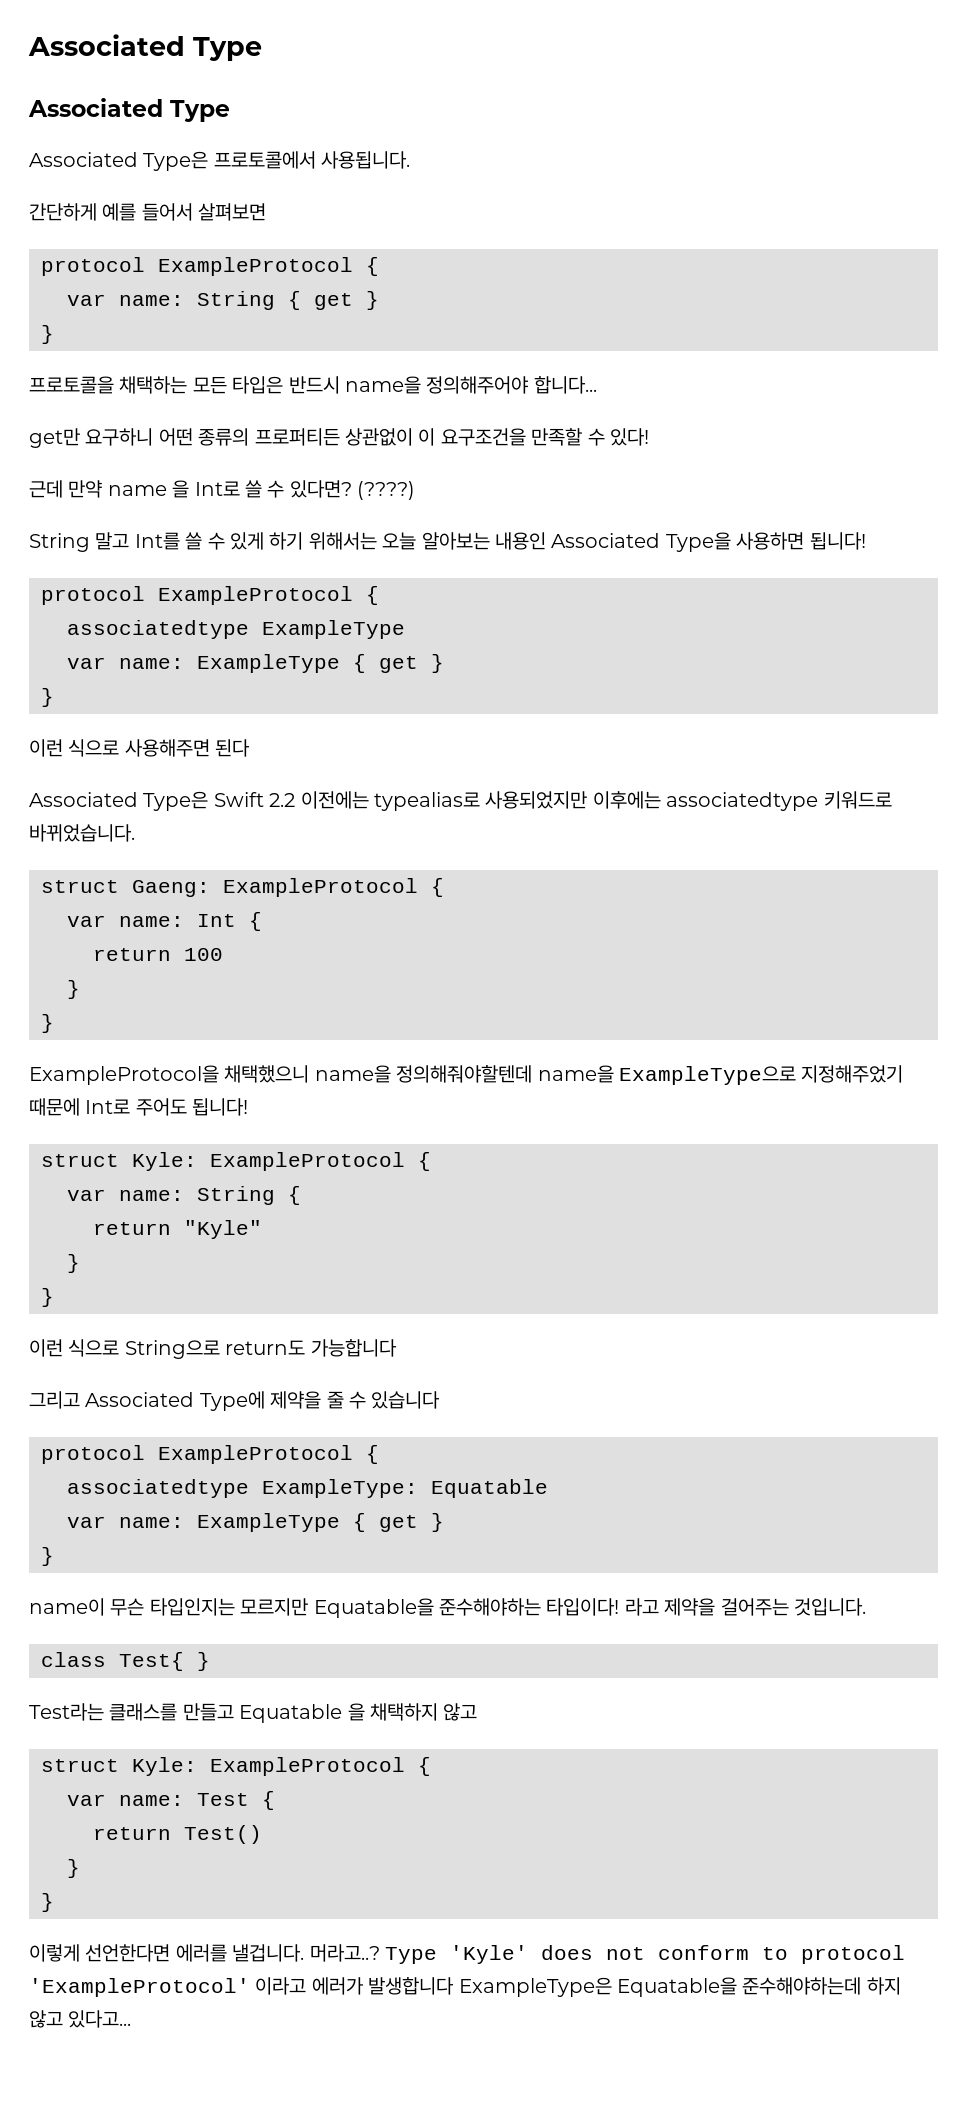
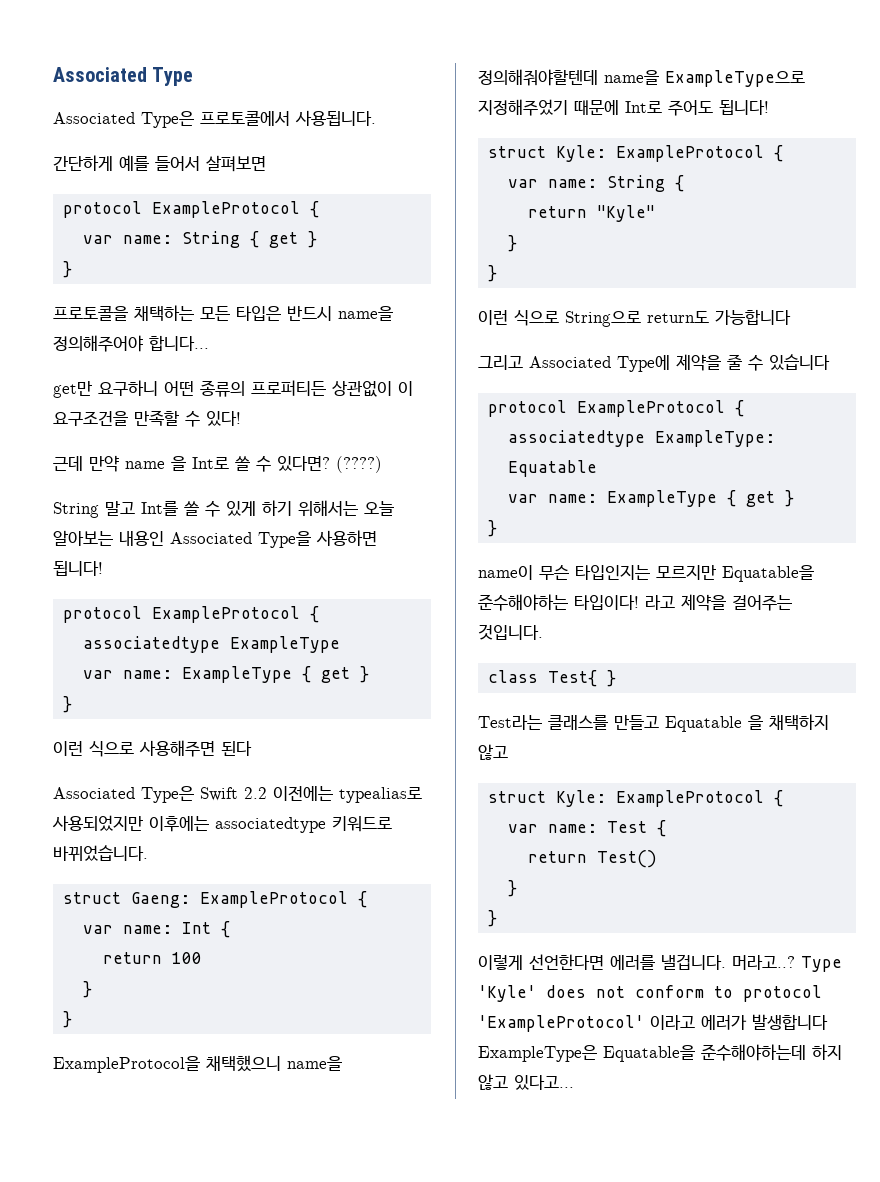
[28,34,262,61] [28,98,230,122] Associated Type // Associated Type -> [53,67,194,86] Associated Type

